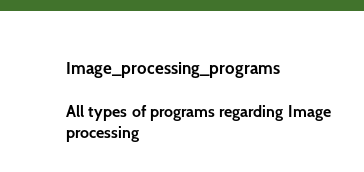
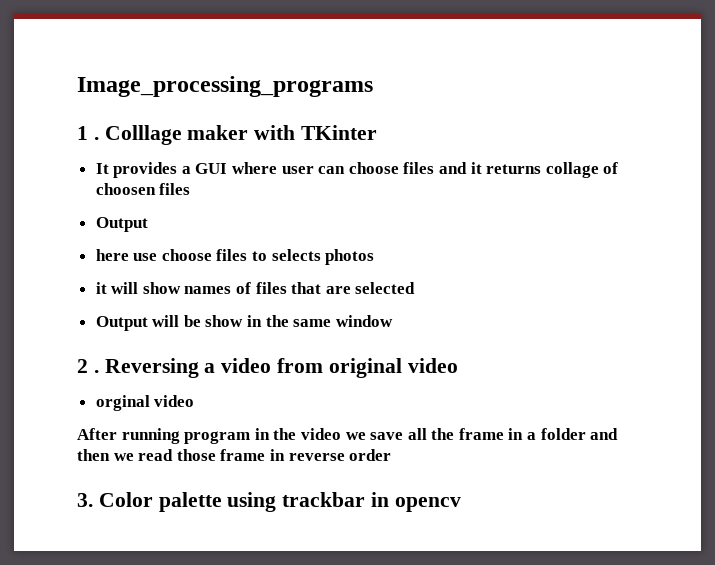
[66,105,331,121] [66,126,139,142] All types of programs regarding Image processing -> [77,125,378,145] [95,162,619,178] [95,183,191,195] [95,217,148,232] [95,249,375,265] [95,282,416,294] [95,315,393,331] [77,358,458,378] [95,395,195,411] [77,428,619,444] [77,449,392,461] [77,492,461,512] 1 . Colllage maker with TKinter // It provides a GUI where user can choose files and it returns collage of choosen files // Output // here use choose files to selects photos // it will show names of files that are selected // Output will be show in the same window // 2 . Reversing a video from original video // orginal video // After running program in the video we save all the frame in a folder and then we read those frame in reverse order // 3. Color palette using trackbar in opencv

